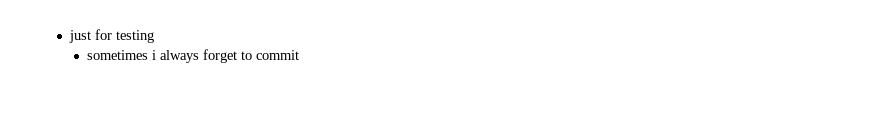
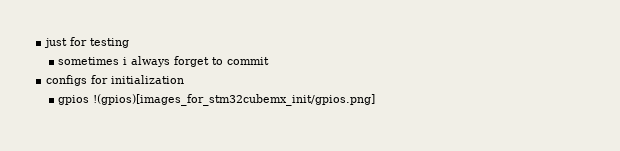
(299, 55) none -> [46,75,185,86] [58,94,376,106] // configs for initialization // gpios !(gpios)[images_for_stm32cubemx_init/gpios.png]

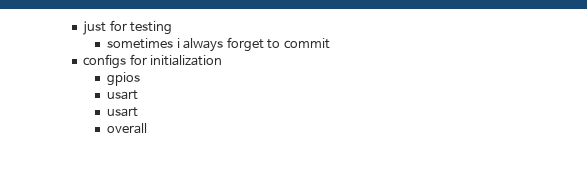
[93,94,376,106] !(gpios)[images_for_stm32cubemx_init/gpios.png] -> [107,90,139,100] [107,107,139,117] [107,123,148,134] // usart // usart // overall

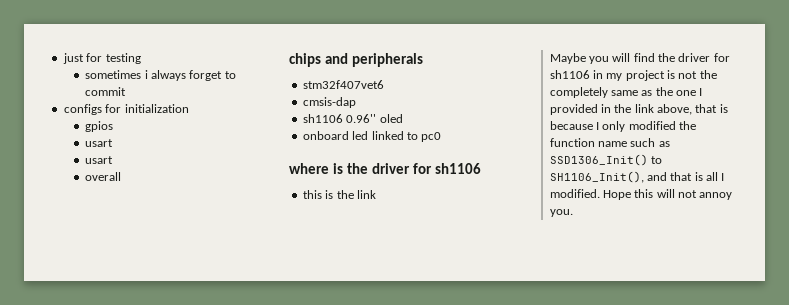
(148, 128) none -> [289,53,423,67] [302,80,384,89] [302,97,356,108] [302,114,403,123] [302,131,442,142] [289,163,481,174] [302,190,376,199] [549,53,730,64] [549,70,717,81] [549,87,703,98] [549,104,728,115] [549,121,697,132] [549,138,670,147] [549,154,662,166] [549,171,725,183] [549,189,733,200] [549,209,573,217] // chips and peripherals // stm32f407vet6 // cmsis-dap // sh1106 0.96'' oled // onboard led linked to pc0 // where is the driver for sh1106 // this is the link // Maybe you will find the driver for sh1106 in my project is not the completely same as the one I provided in the link above, that is because I only modified the function name such as SSD1306_Init() to SH1106_Init(), and that is all I modified. Hope this will not annoy you.

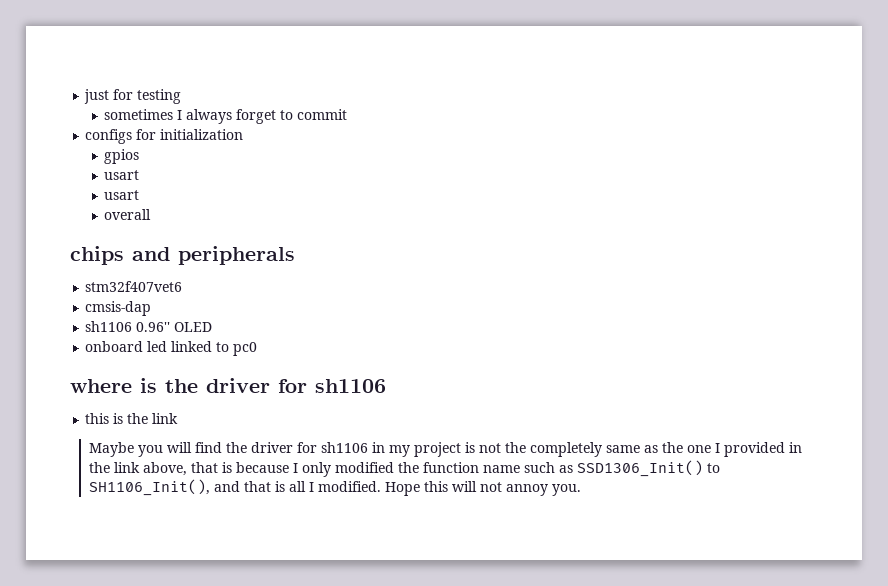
[144,70,148,79] i -> [177,110,183,120] I
[379,114,403,123] oled -> [174,322,213,332] OLED

